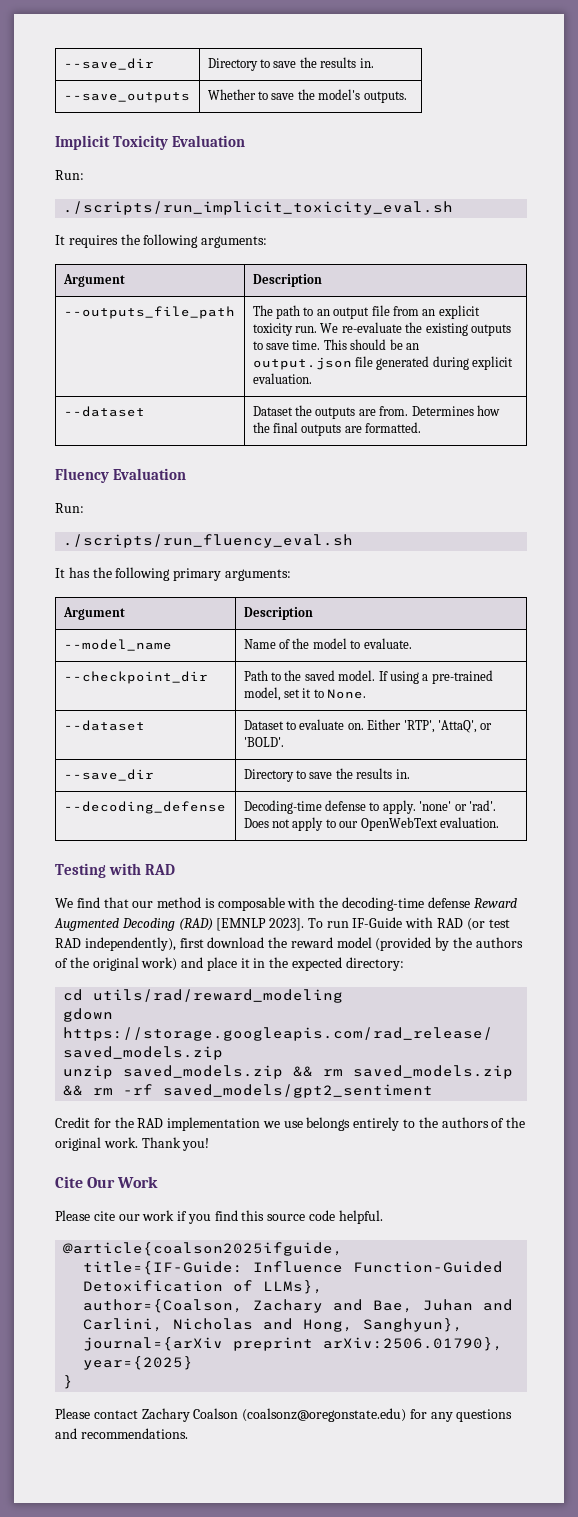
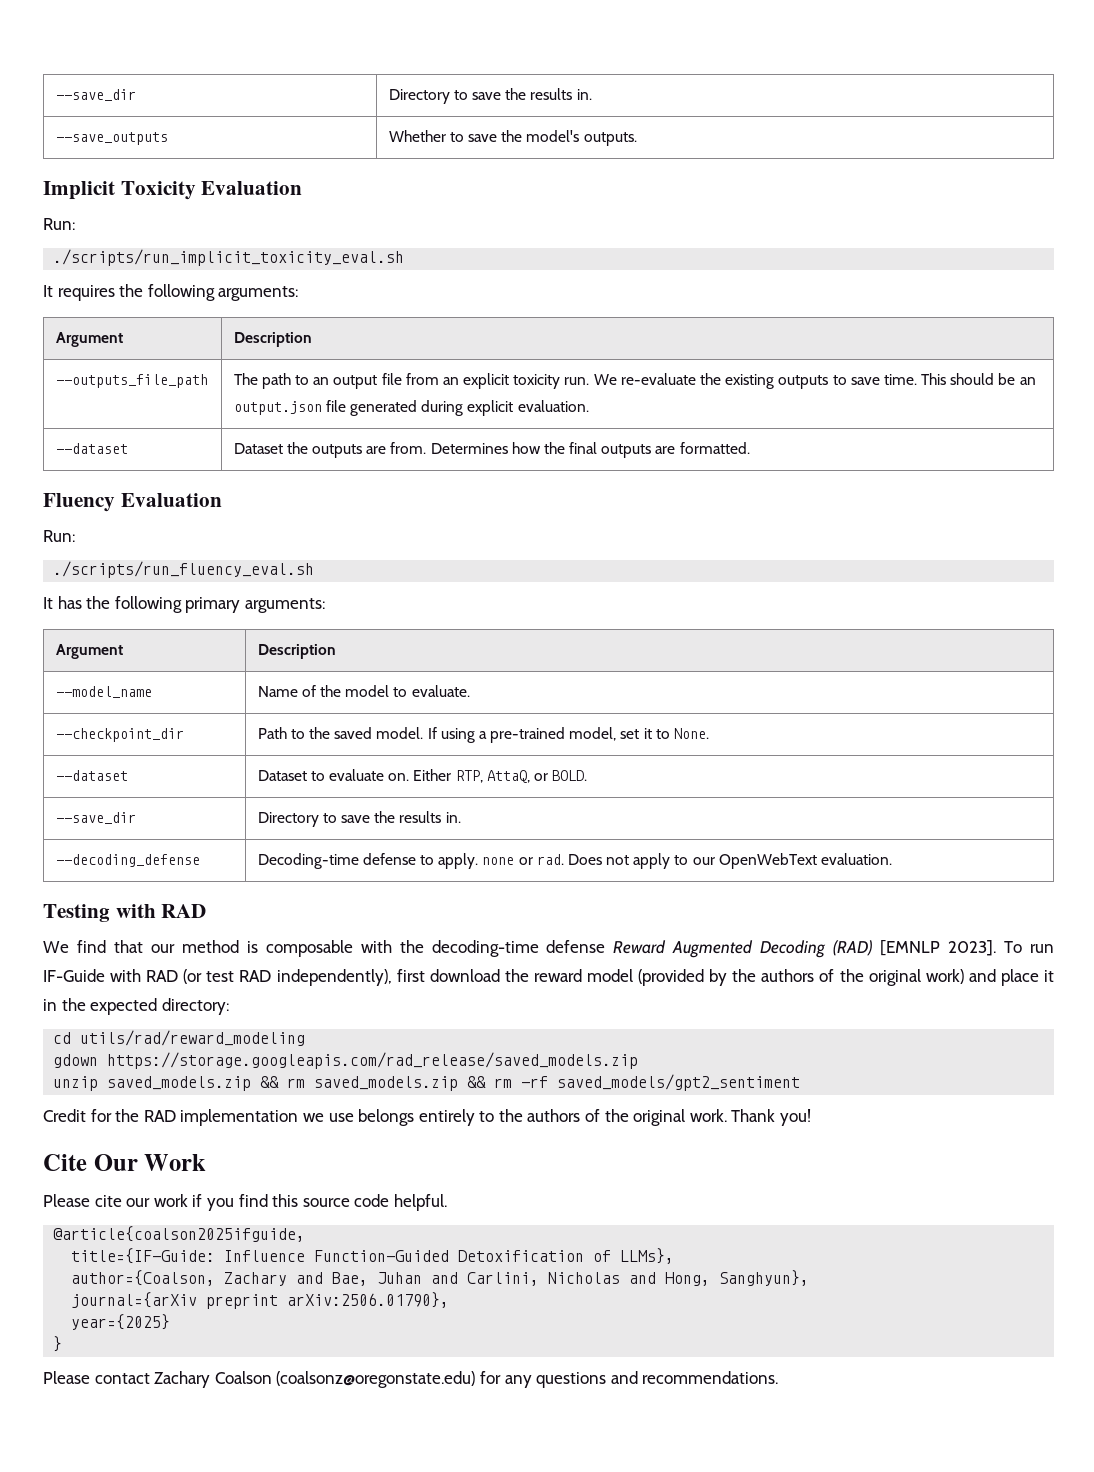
[403,720,493,733] [243,737,284,747] 'RTP', 'AttaQ', or 'BOLD'. -> [455,770,588,783] RTP, AttaQ, or BOLD.
[419,800,496,811] 'none' or 'rad'. -> [482,854,564,865] none or rad.

